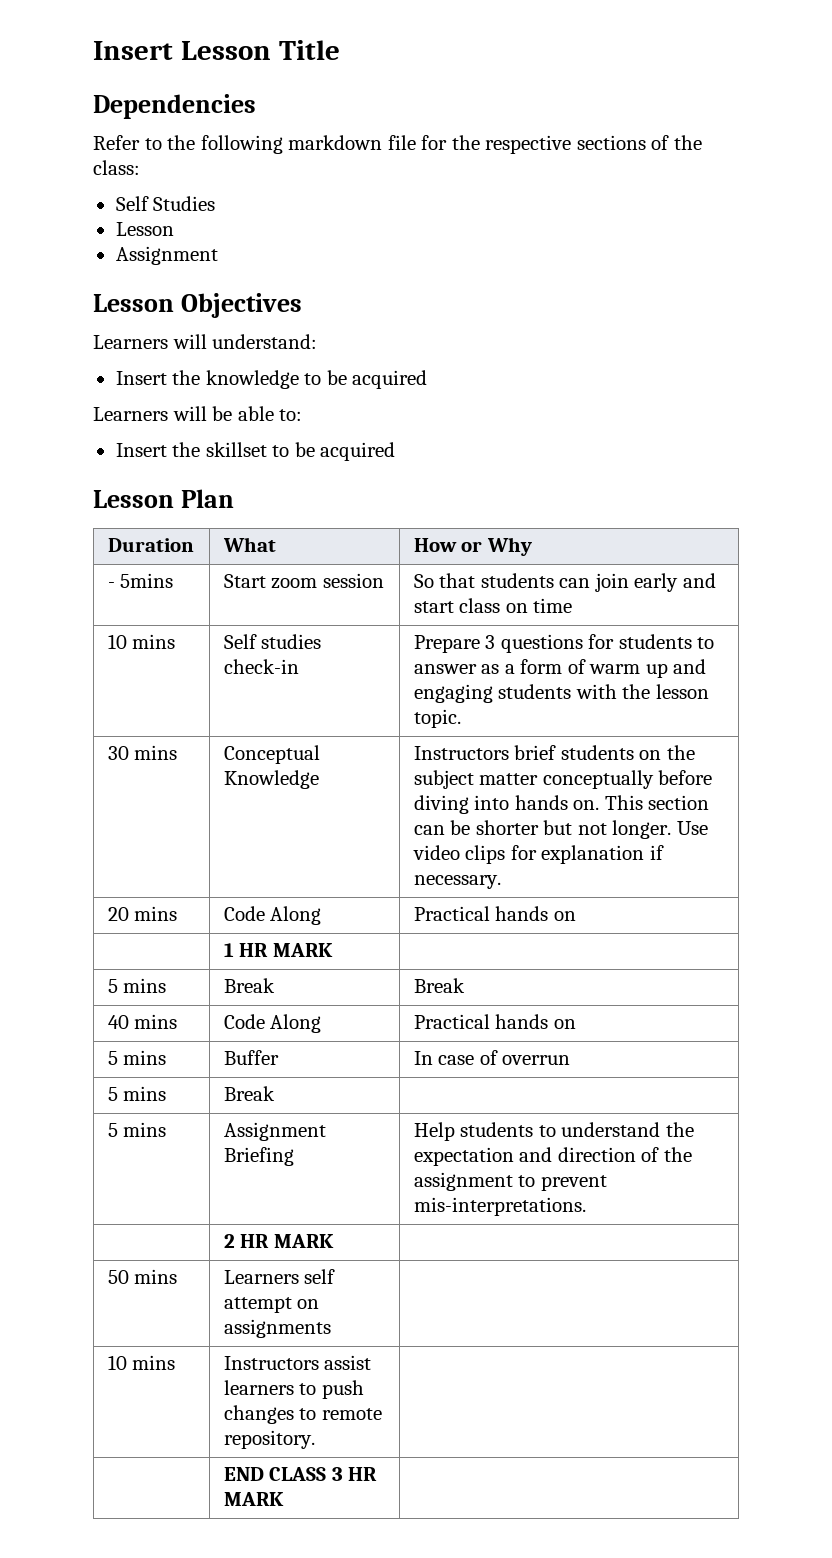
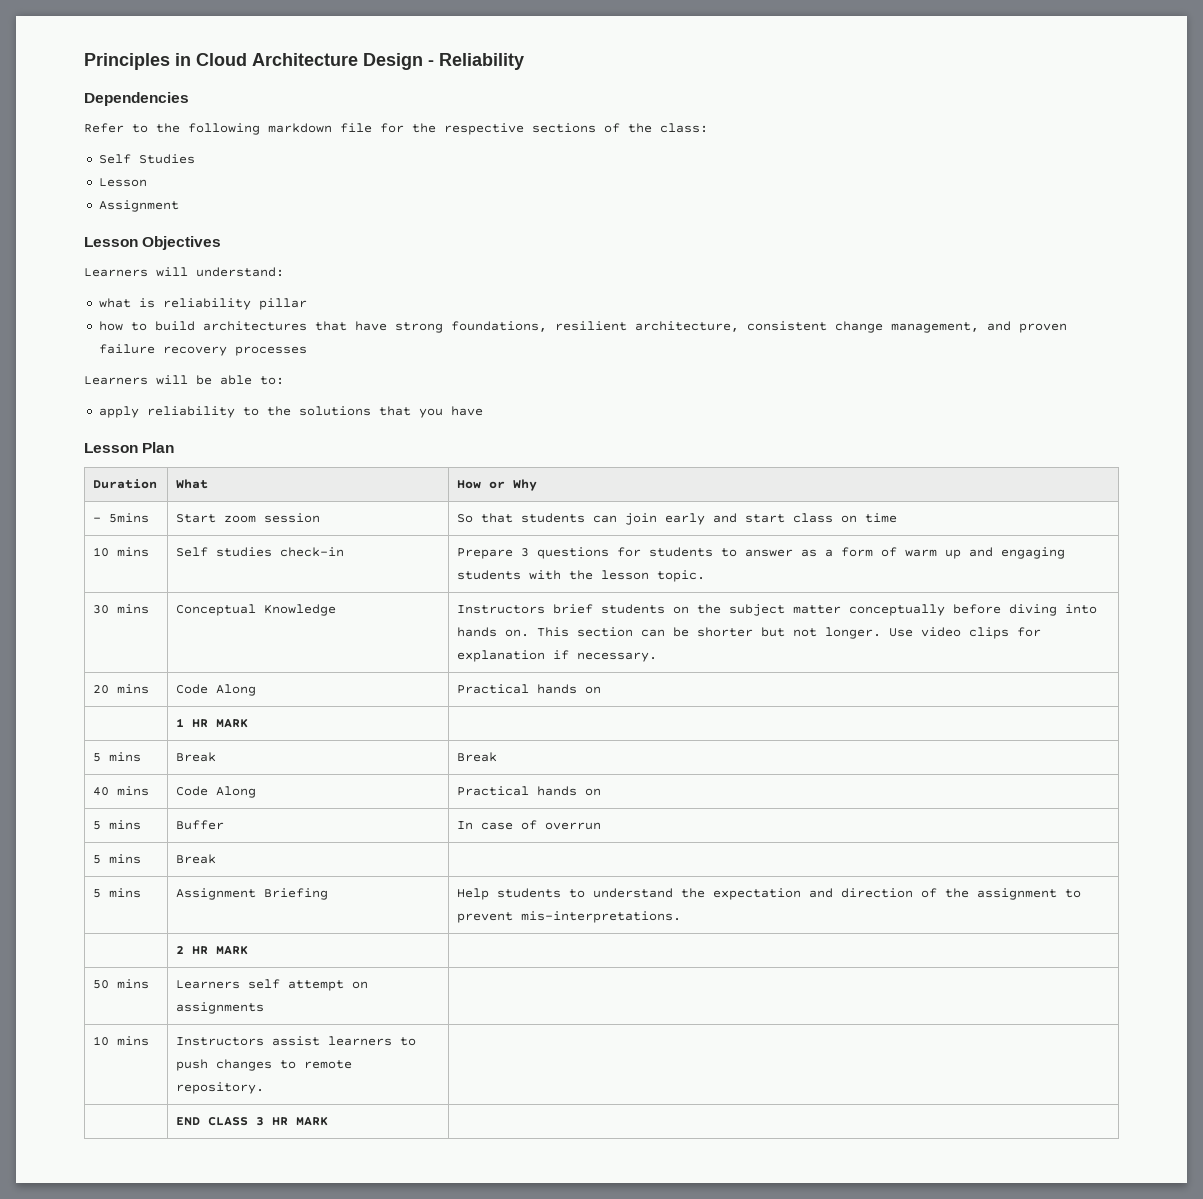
[93,40,340,60] Insert Lesson Title -> [84,53,524,70] Principles in Cloud Architecture Design - Reliability
[115,370,428,389] Insert the knowledge to be acquired -> [98,298,307,310] [98,321,1067,333] [98,344,307,356] what is reliability pillar // how to build architectures that have strong foundations, resilient architecture, consistent change management, and proven failure recovery processes
[115,442,396,461] Insert the skillset to be acquired -> [98,406,483,418] apply reliability to the solutions that you have

